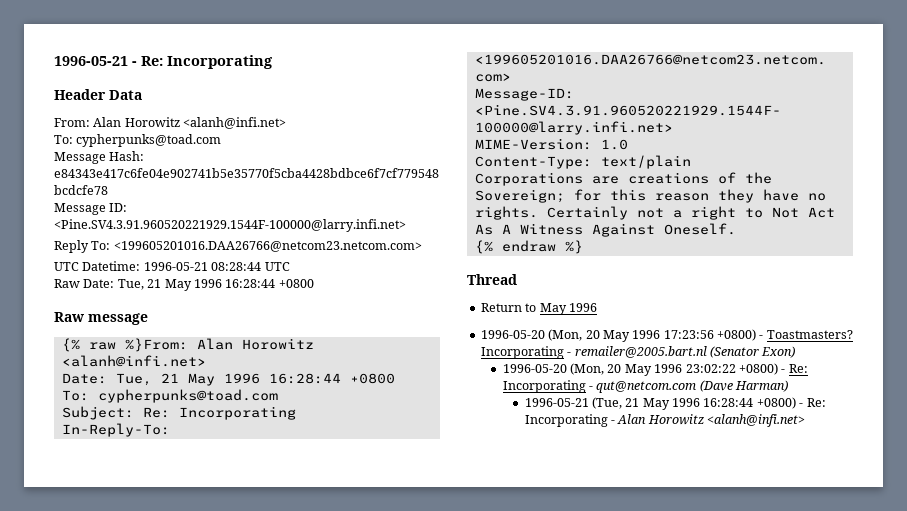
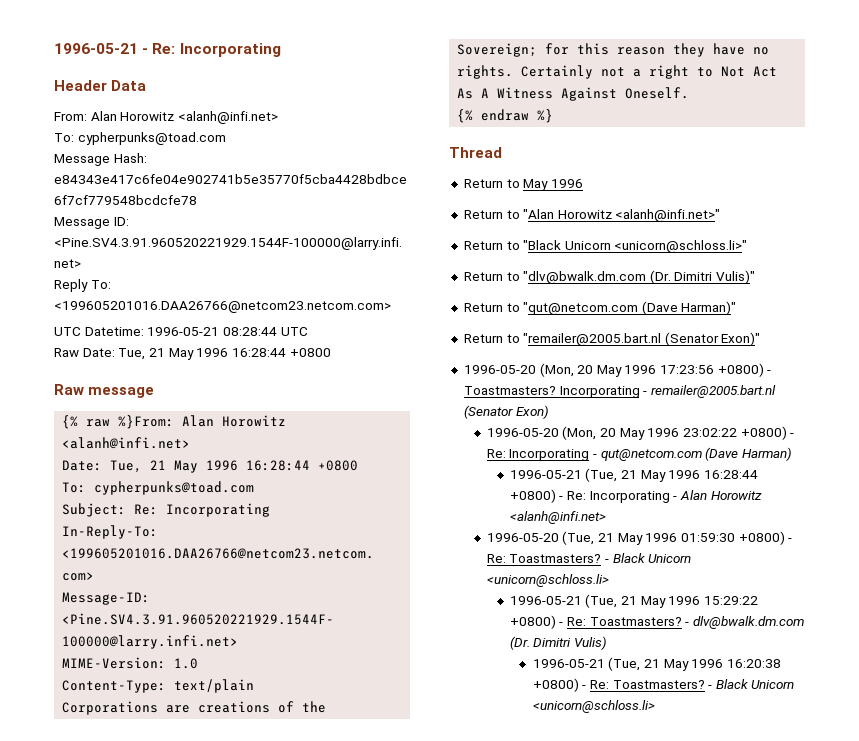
(597, 307) none -> [463,209,721,222] [463,240,748,253] [463,270,756,284] [463,301,737,315] [463,332,761,346] // Return to "Alan Horowitz <alanh@infi.net>" // Return to "Black Unicorn <unicorn@schloss.li>" // Return to "dlv@bwalk.dm.com (Dr. Dimitri Vulis)" // Return to "qut@netcom.com (Dave Harman)" // Return to "remailer@2005.bart.nl (Senator Exon)"
(806, 420) none -> [486,531,793,545] [486,553,692,563] [486,574,609,587] [509,594,758,608] [509,615,804,629] [509,636,607,650] [532,657,781,671] [532,678,795,692] [532,700,655,713] // 1996-05-20 (Tue, 21 May 1996 01:59:30 +0800) - Re: Toastmasters? - Black Unicorn <unicorn@schloss.li> // 1996-05-21 (Tue, 21 May 1996 15:29:22 +0800) - Re: Toastmasters? - dlv@bwalk.dm.com (Dr. Dimitri Vulis) // 1996-05-21 (Tue, 21 May 1996 16:20:38 +0800) - Re: Toastmasters? - Black Unicorn <unicorn@schloss.li>

